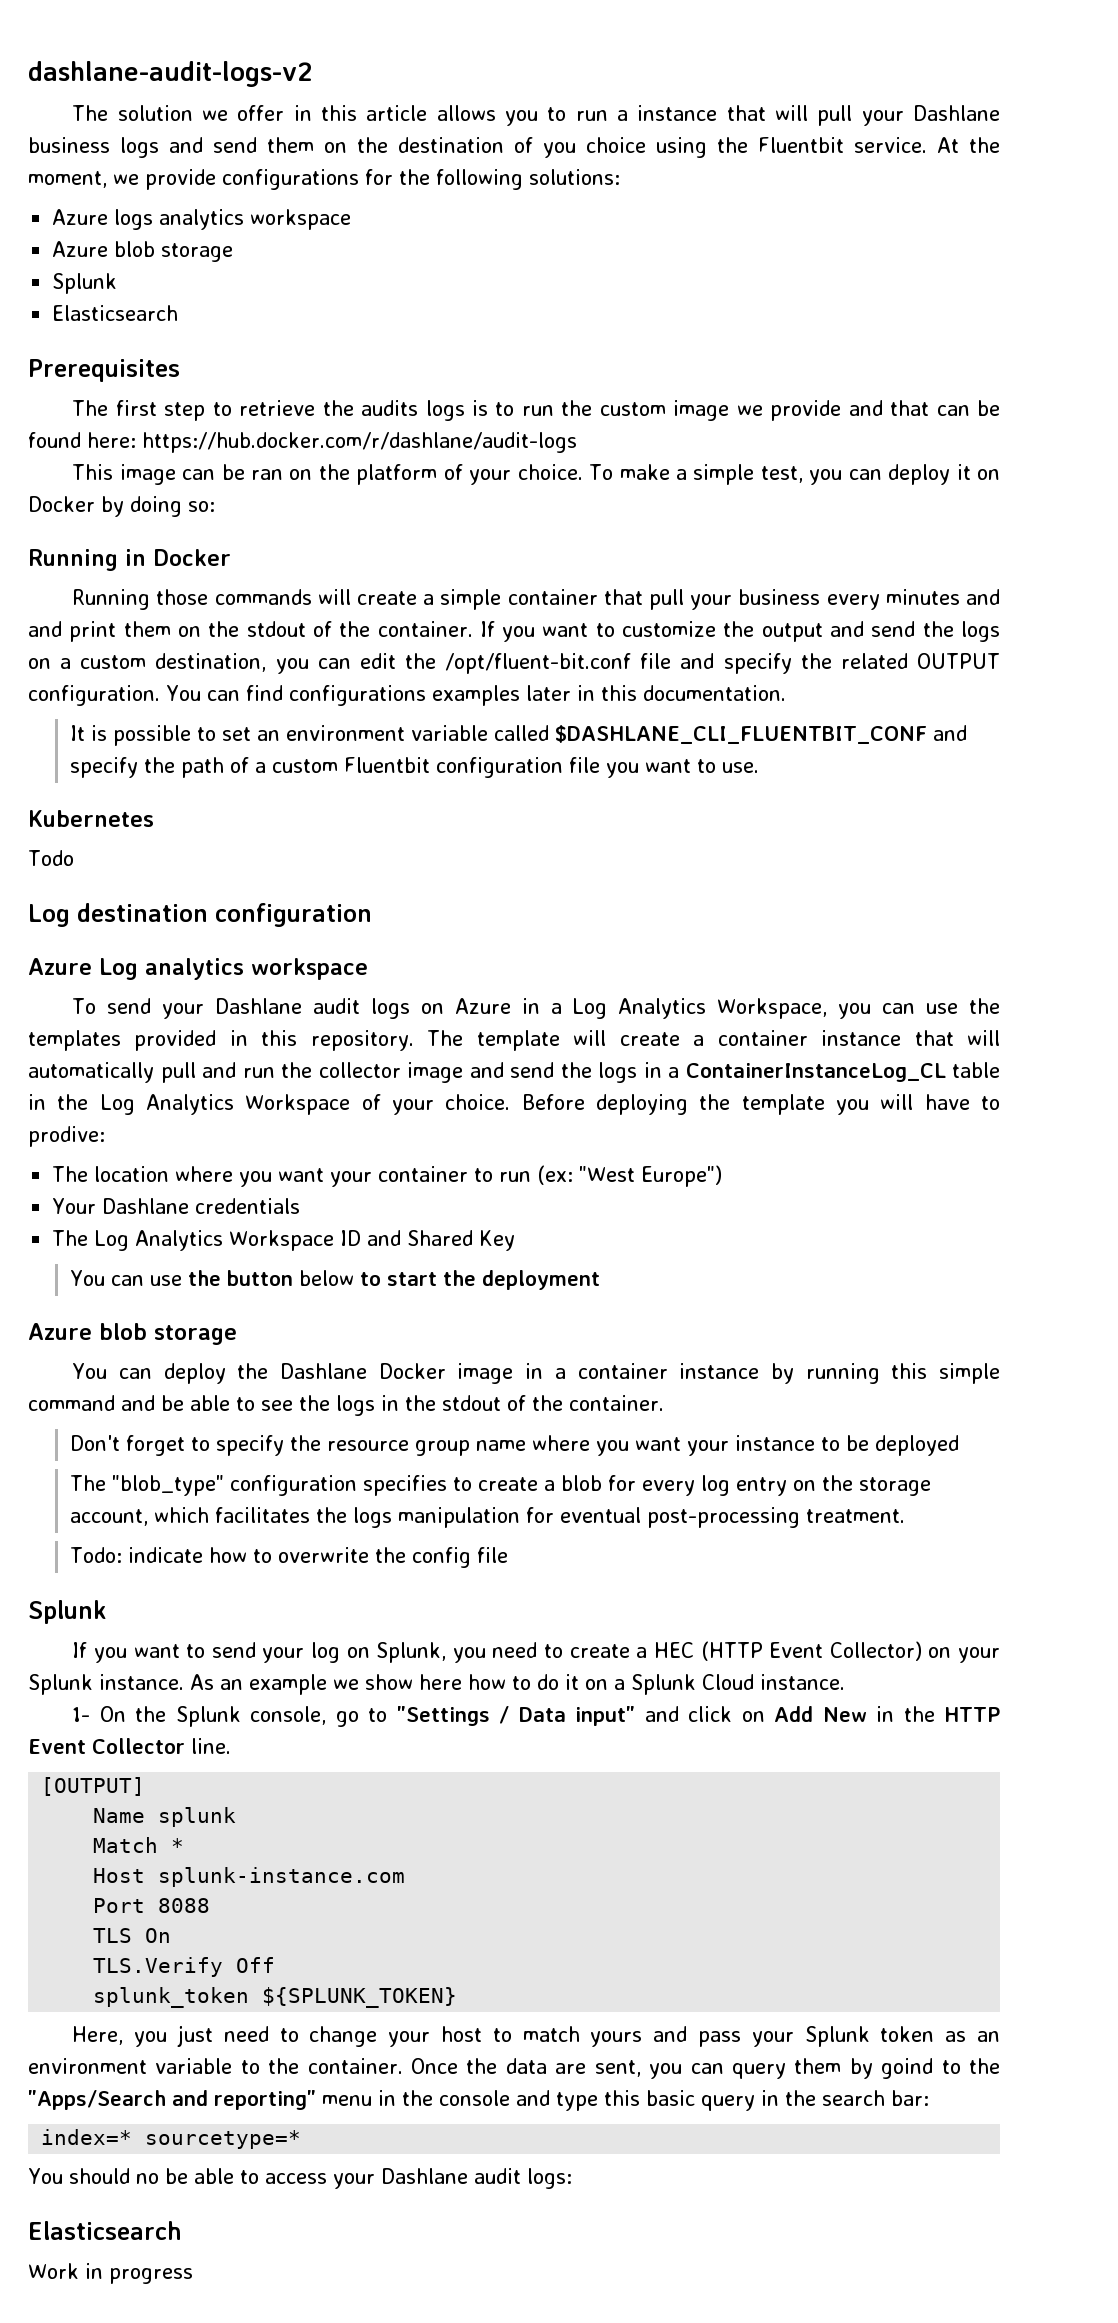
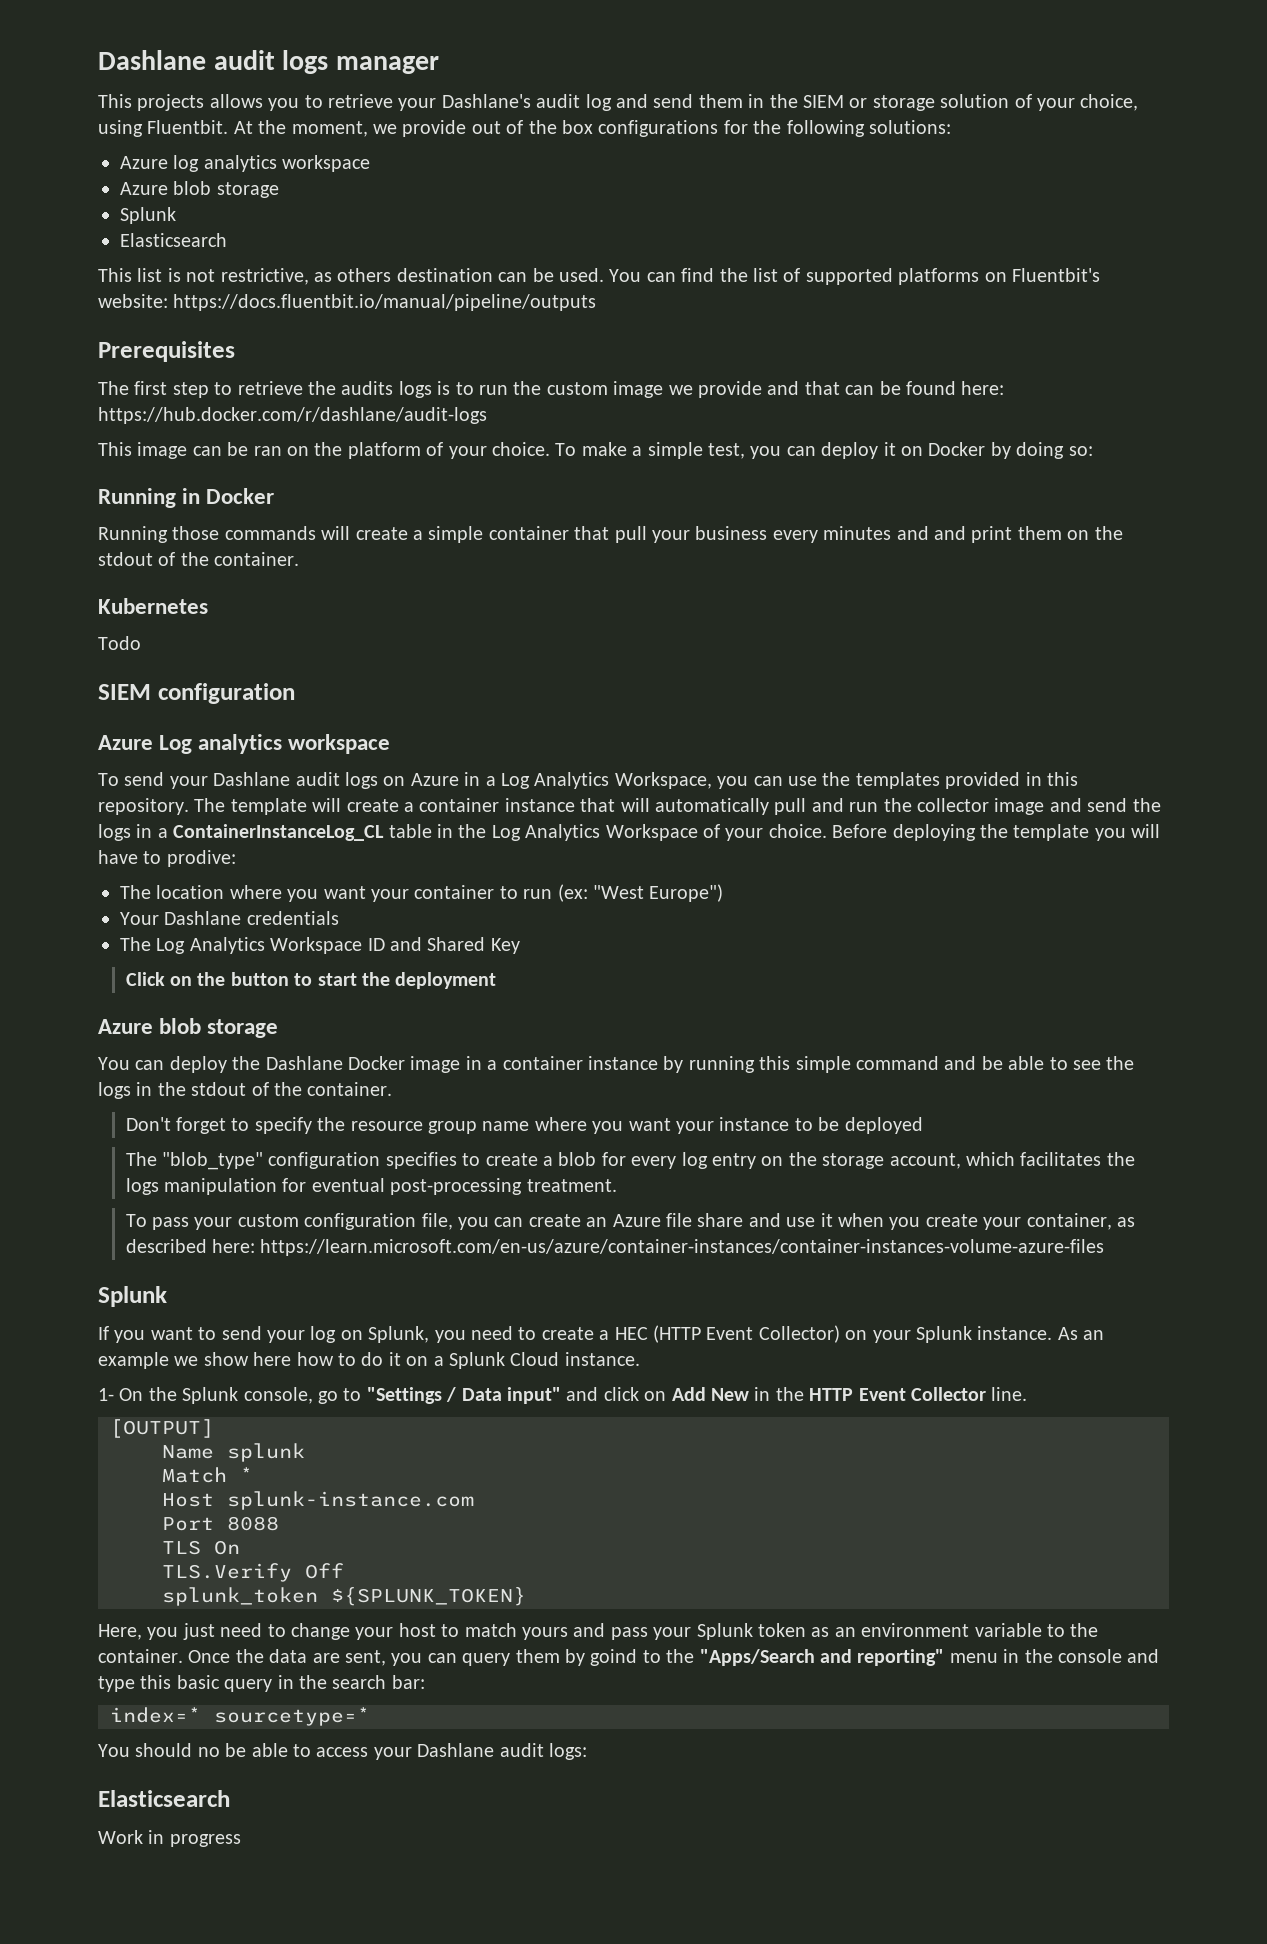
[28,61,313,87] [72,105,1001,126] [28,137,927,158] dashlane-audit-logs-v2 // The solution we offer in this article allows you to run a instance that will pull your Dashlane business logs and send them on the destination of you choice using the Fluentbit service. -> [98,50,439,74] [98,94,1139,111] [98,120,229,137] Dashlane audit logs manager // This projects allows you to retrieve your Dashlane's audit log and send them in the SIEM or storage solution of your choice, using Fluentbit.
(216, 179) none -> [471,120,593,134] out of the box
[114,209,154,230] logs -> [173,155,200,172] log
(179, 313) none -> [98,268,1100,285] [98,294,597,311] // This list is not restrictive, as others destination can be used. You can find the list of supported platforms on Fluentbit's website: https://docs.fluentbit.io/manual/pipeline/outputs
[479,621,1001,642] [28,653,1000,674] [28,685,786,706] [70,725,968,746] [70,757,760,778] If you want to customize the output and send the logs on a custom destination, you can edit the /opt/fluent-bit.conf file and specify the related OUTPUT configuration. You can find configurations examples later in this documentation. // It is possible to set an environment variable called $DASHLANE_CLI_FLUENTBIT_CONF and specify the path of a custom Fluentbit configuration file you want to use. -> (300, 559) none
[28,903,208,927] Log destination -> [98,684,151,700] SIEM
[70,1270,183,1286] You can use -> [125,972,193,986] Click on
[299,1270,355,1286] below -> (289, 979) none
[70,1547,509,1568] Todo: indicate how to overwrite the config file -> [125,1213,1136,1230] [125,1239,1105,1256] To pass your custom configuration file, you can create an Azure file share and use it when you create your container, as described here: https://learn.microsoft.com/en-us/azure/container-instances/container-instances-volume-azure-files

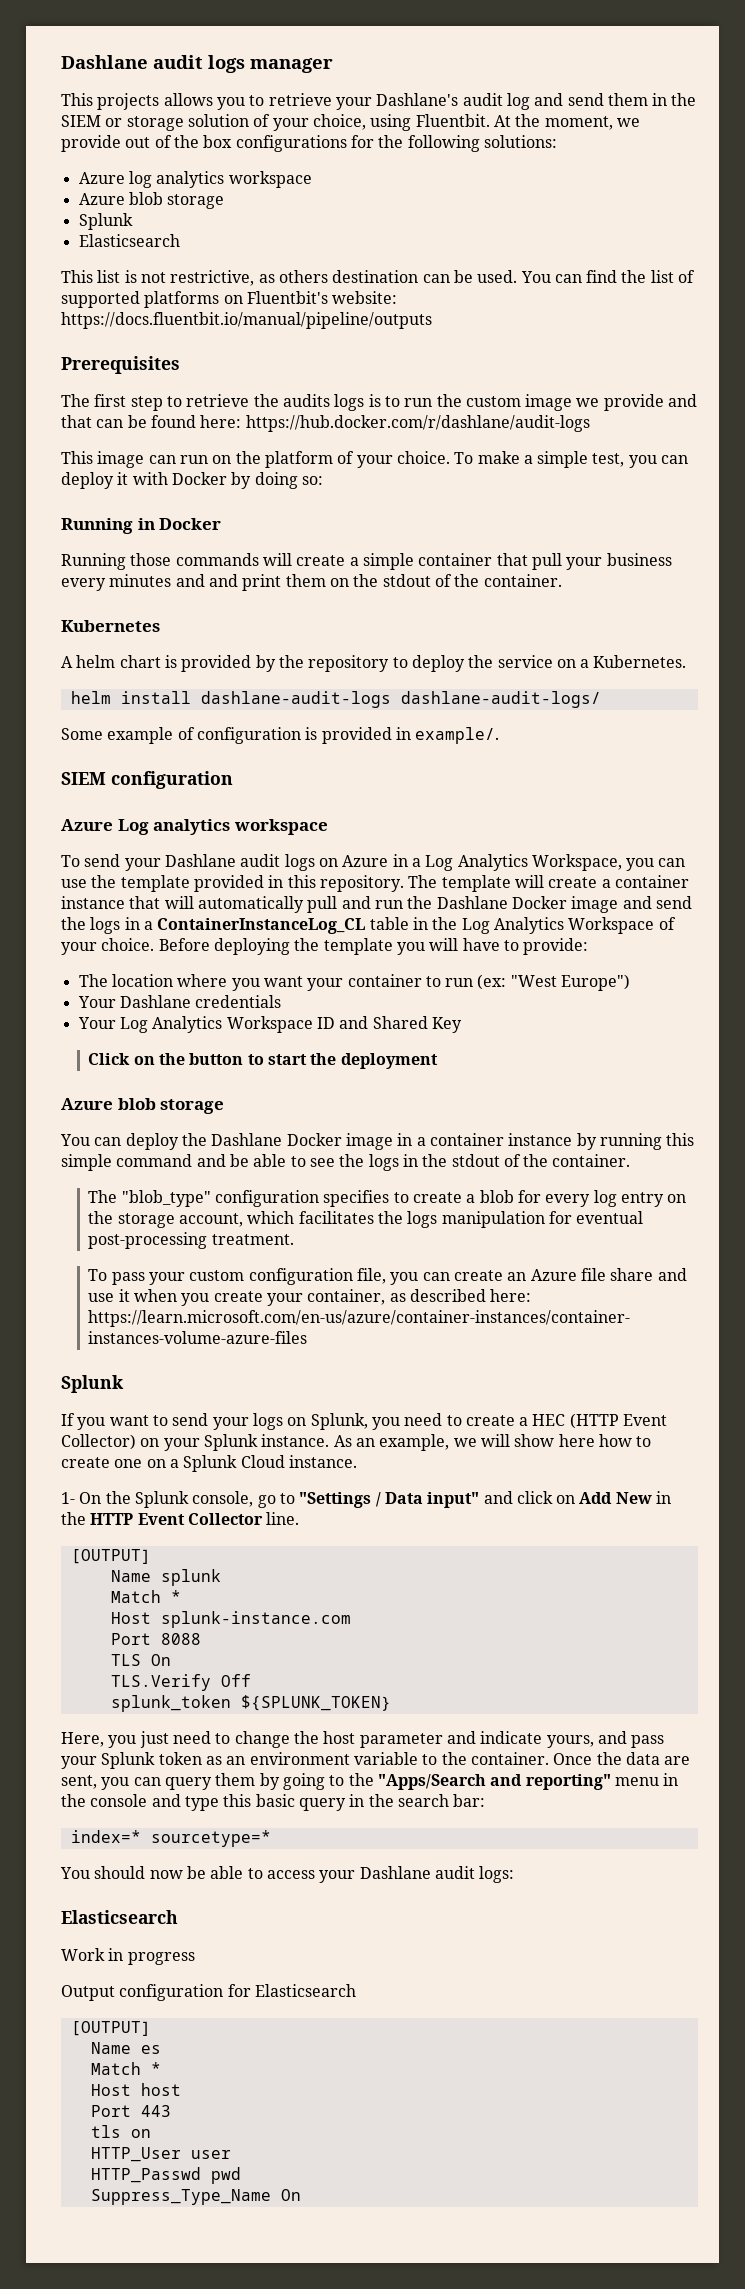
[227,442,282,456] be ran -> [179,455,208,464] run
[900,446,923,456] on -> [132,472,168,485] with
[98,636,141,650] Todo -> [61,655,687,672] [70,691,601,708] [61,727,500,744] A helm chart is provided by the repository to deploy the service on a Kubernetes. // helm install dashlane-audit-logs dashlane-audit-logs/ // Some example of configuration is provided in example/.
[855,772,940,789] templates -> [120,875,190,892] template
[916,798,989,812] collector -> [436,896,567,909] Dashlane Docker
[166,850,236,867] prodive: -> [523,938,589,955] provide:
[120,937,151,951] The -> [77,1017,116,1029] Your
[125,1117,923,1134] // Don't forget to specify the resource group name where you want your instance to be deployed -> (631, 1160) none
[310,1326,337,1343] log -> [252,1413,283,1430] logs
[98,1352,199,1369] example we -> [379,1434,510,1451] example, we will
[361,1352,401,1366] do it -> [61,1457,143,1468] create one
[355,1623,568,1640] your host to match yours -> [293,1731,594,1748] the host parameter and indicate yours,
[590,1649,638,1666] goind -> [282,1773,325,1790] going
[197,1747,220,1757] no -> [149,1870,183,1879] now
(241, 1840) none -> [61,1984,356,2001] [70,2021,151,2036] [90,2042,161,2054] [90,2062,161,2075] [90,2083,181,2096] [90,2105,171,2117] [90,2125,151,2138] [90,2147,231,2162] [90,2167,241,2184] [90,2189,301,2205] // Output configuration for Elasticsearch // [OUTPUT] // Name es // Match * // Host host // Port 443 // tls on // HTTP_User user // HTTP_Passwd pwd // Suppress_Type_Name On

